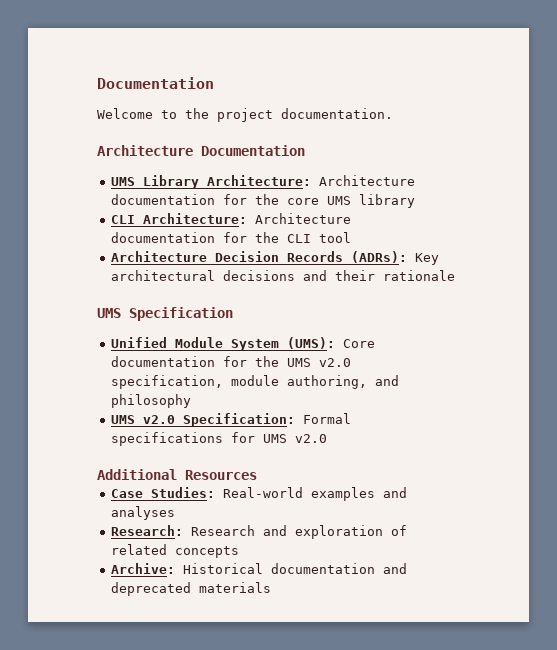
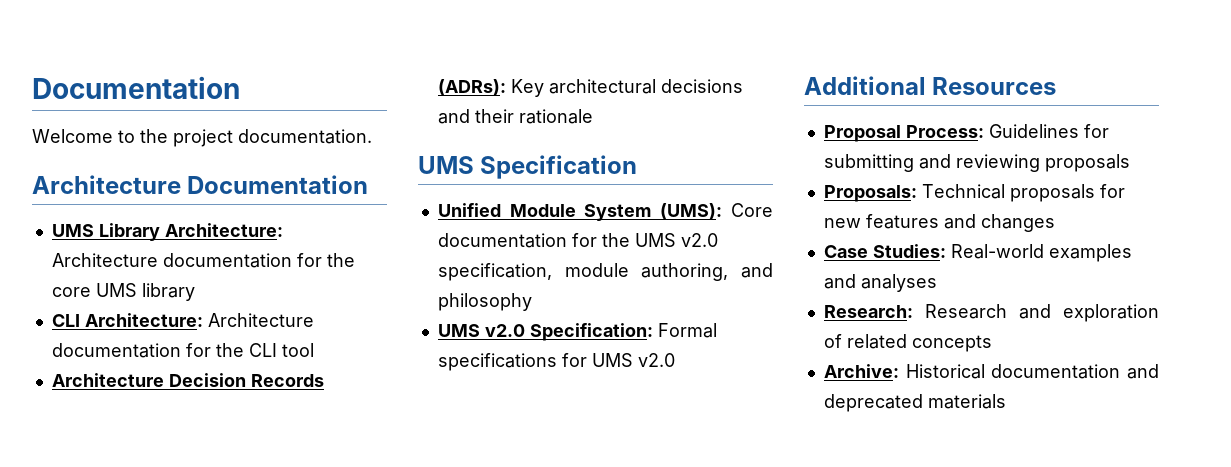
(257, 475) none -> [823,124,1109,142] [823,154,1130,172] [823,184,1125,202] [823,214,1055,232] // Proposal Process: Guidelines for submitting and reviewing proposals // Proposals: Technical proposals for new features and changes

